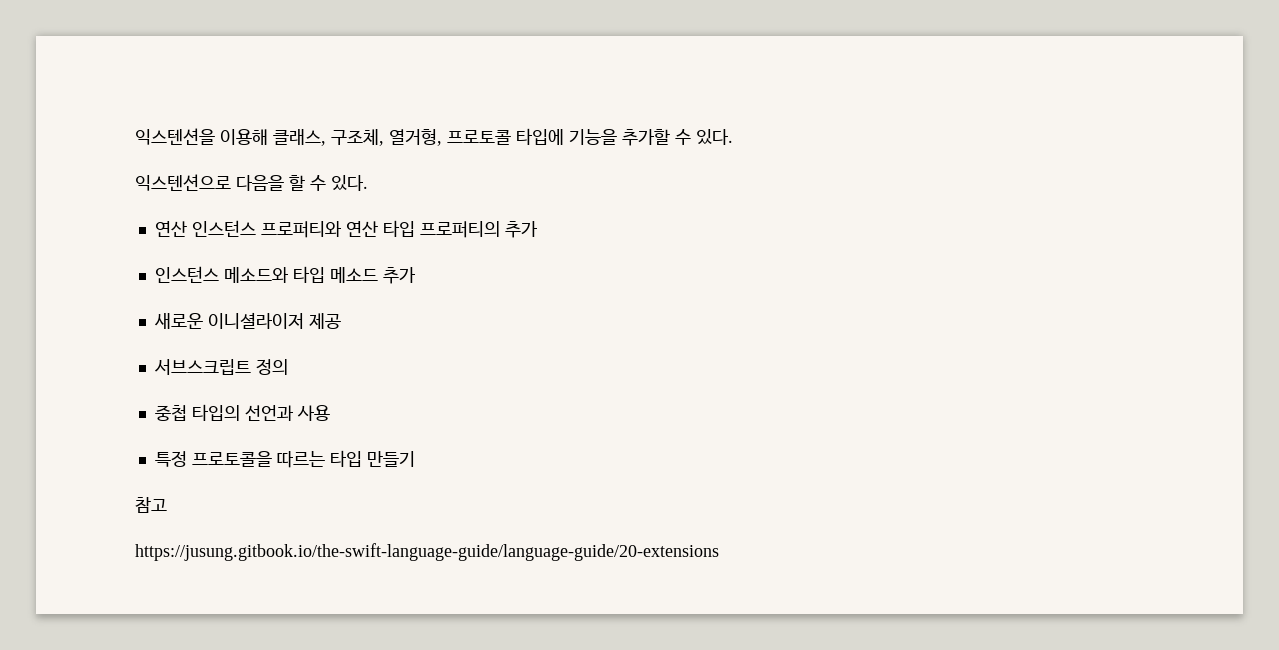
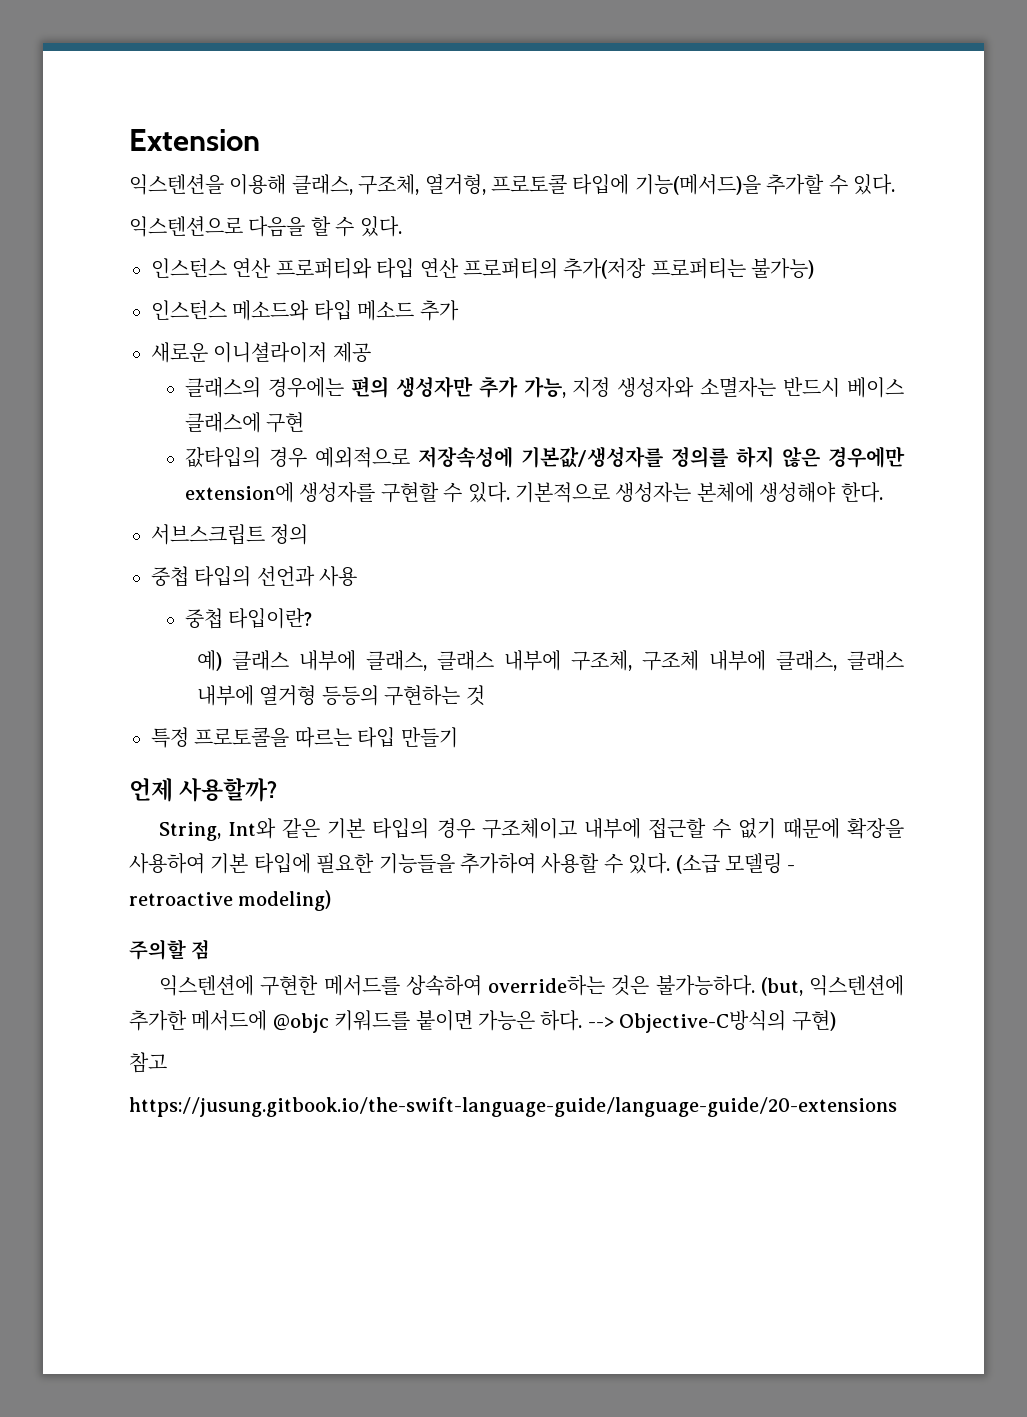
(135, 136) none -> [129,129,260,151] Extension //
[569,129,617,145] 기능을 -> [634,174,761,195] 기능(메서드)을
[154,220,538,238] 연산 인스턴스 프로퍼티와 연산 타입 프로퍼티의 추가 -> [151,258,815,279] 인스턴스 연산 프로퍼티와 타입 연산 프로퍼티의 추가(저장 프로퍼티는 불가능)
(341, 321) none -> [185,376,904,398] [185,412,305,433] [185,446,906,468] [185,482,883,503] // 클래스의 경우에는 편의 생성자만 추가 가능, 지정 생성자와 소멸자는 반드시 베이스 클래스에 구현 // 값타입의 경우 예외적으로 저장속성에 기본값/생성자를 정의를 하지 않은 경우에만 extension에 생성자를 구현할 수 있다. 기본적으로 생성자는 본체에 생성해야 한다.
(330, 413) none -> [185,608,313,629] [197,650,904,671] [197,685,485,706] // 중첩 타입이란? // 예) 클래스 내부에 클래스, 클래스 내부에 구조체, 구조체 내부에 클래스, 클래스 내부에 열거형 등등의 구현하는 것
(415, 459) none -> [129,778,278,802] [159,818,905,841] [129,853,796,874] [129,890,332,911] [129,939,211,960] [159,975,904,996] [129,1010,836,1033] // 언제 사용할까? // String, Int와 같은 기본 타입의 경우 구조체이고 내부에 접근할 수 없기 때문에 확장을 사용하여 기본 타입에 필요한 기능들을 추가하여 사용할 수 있다. (소급 모델링 - retroactive modeling) // 주의할 점 // 익스텐션에 구현한 메서드를 상속하여 override하는 것은 불가능하다. (but, 익스텐션에 추가한 메서드에 @objc 키워드를 붙이면 가능은 하다. --> Objective-C방식의 구현)

